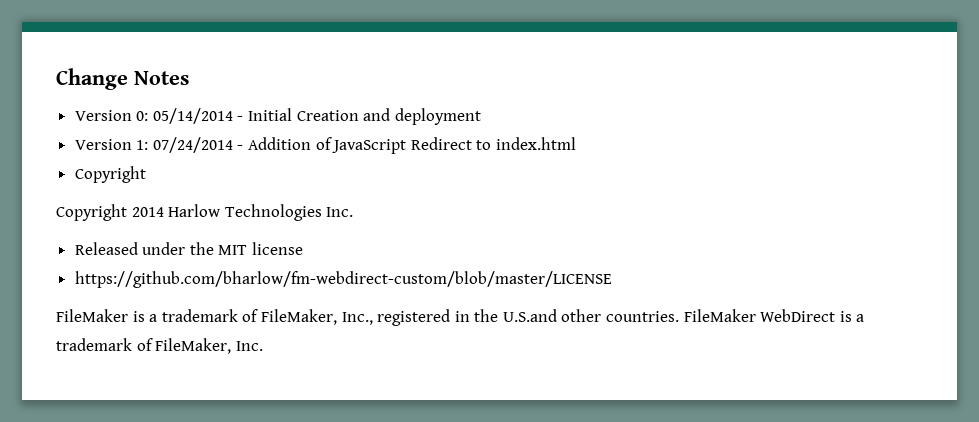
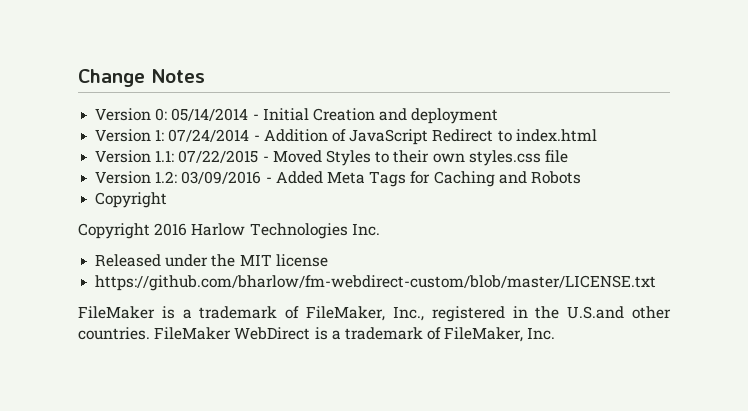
(577, 143) none -> [95,150,568,166] [95,171,581,187] // Version 1.1: 07/22/2015 - Moved Styles to their own styles.css file // Version 1.2: 03/09/2016 - Added Meta Tags for Caching and Robots
[131,207,164,217] 2014 -> [154,223,188,236] 2016
[74,271,612,288] https://github.com/bharlow/fm-webdirect-custom/blob/master/LICENSE -> [95,275,657,291] https://github.com/bharlow/fm-webdirect-custom/blob/master/LICENSE.txt

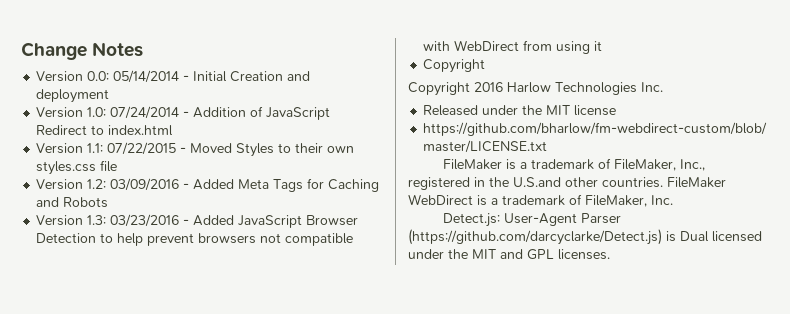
[155,108,168,121] 0: -> [87,71,110,81] 0.0:
[155,129,165,141] 1: -> [87,107,107,117] 1.0:
(581, 177) none -> [36,214,359,228] [36,233,354,246] [423,40,603,54] // Version 1.3: 03/23/2016 - Added JavaScript Browser Detection to help prevent browsers not compatible with WebDirect from using it
(556, 333) none -> [443,213,622,227] [408,229,762,245] [408,249,610,260] // Detect.js: User-Agent Parser (https://github.com/darcyclarke/Detect.js) is Dual licensed under the MIT and GPL licenses.

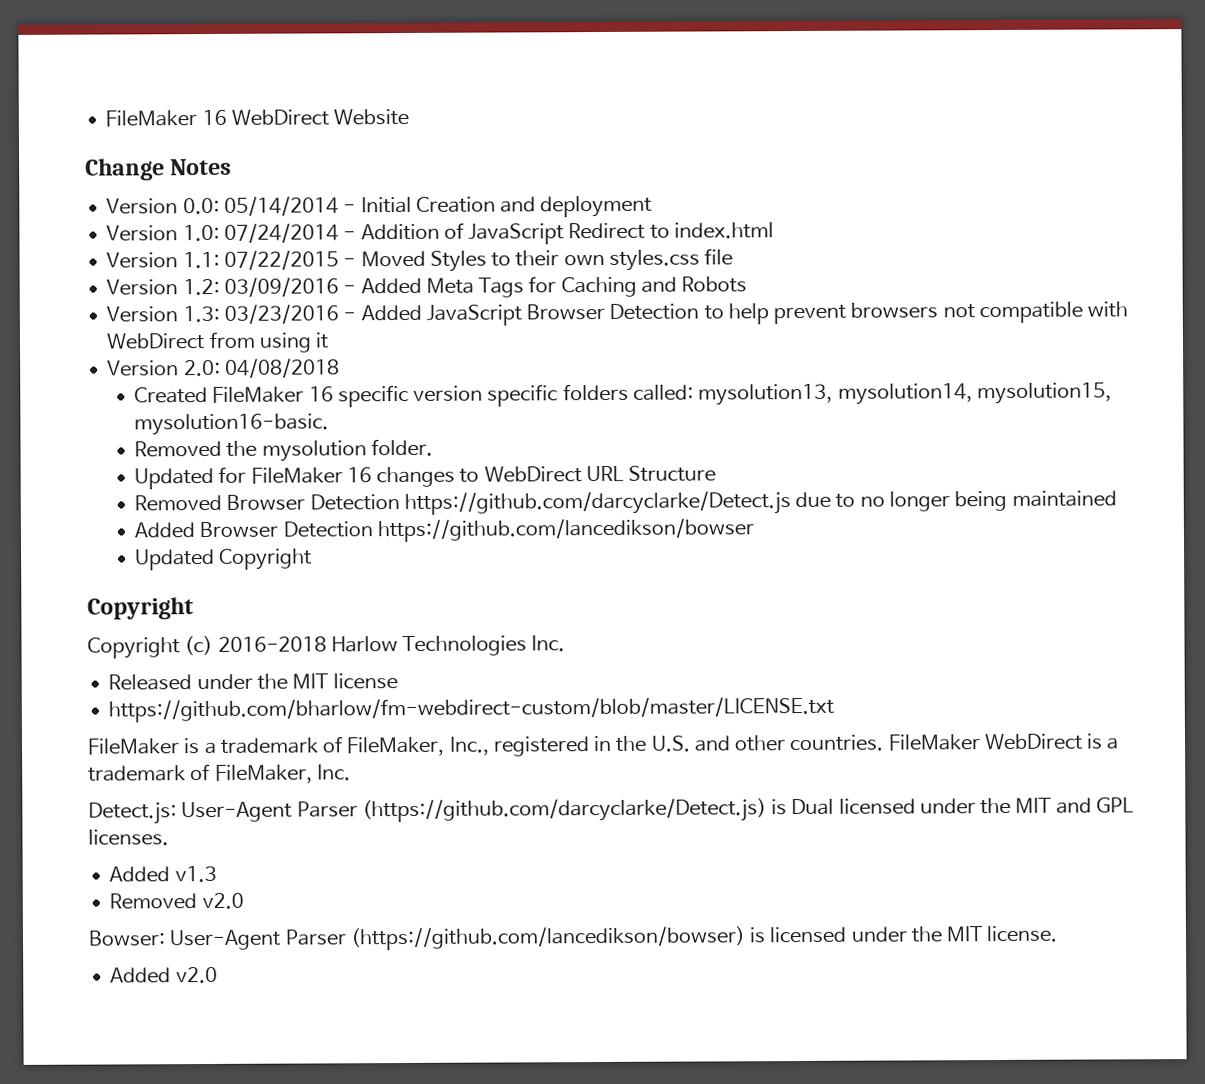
(21, 51) none -> [105,108,410,127] FileMaker 16 WebDirect Website //
[423,59,486,73] [408,82,503,96] Copyright // Copyright 2016 -> [107,358,340,378] [134,382,1112,408] [134,413,330,436] [134,438,433,462] [134,465,717,490] [134,490,1117,517] [134,518,754,543] [135,548,313,571] [87,597,194,620] [87,635,327,659] Version 2.0: 04/08/2018 // Created FileMaker 16 specific version specific folders called: mysolution13, mysolution14, mysolution15, mysolution16-basic. // Removed the mysolution folder. // Updated for FileMaker 16 changes to WebDirect URL Structure // Removed Browser Detection https://github.com/darcyclarke/Detect.js due to no longer being maintained // Added Browser Detection https://github.com/lancedikson/bowser // Updated Copyright // Copyright // Copyright (c) 2016-2018
[513,177,561,187] U.S.and -> [650,735,731,752] U.S. and
(610, 254) none -> [109,865,217,883] [109,892,244,910] [88,925,1059,951] [110,966,218,984] // Added v1.3 // Removed v2.0 // Bowser: User-Agent Parser (https://github.com/lancedikson/bowser) is licensed under the MIT license. // Added v2.0

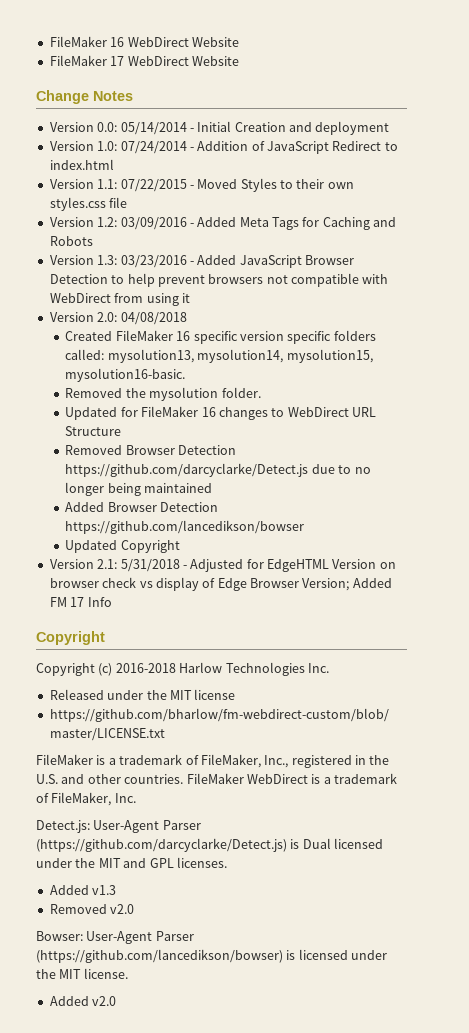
(410, 117) none -> [49,55,239,66] // FileMaker 17 WebDirect Website
(313, 559) none -> [49,559,396,572] [49,577,392,591] [49,597,112,607] // Version 2.1: 5/31/2018 - Adjusted for EdgeHTML Version on browser check vs display of Edge Browser Version; Added FM 17 Info

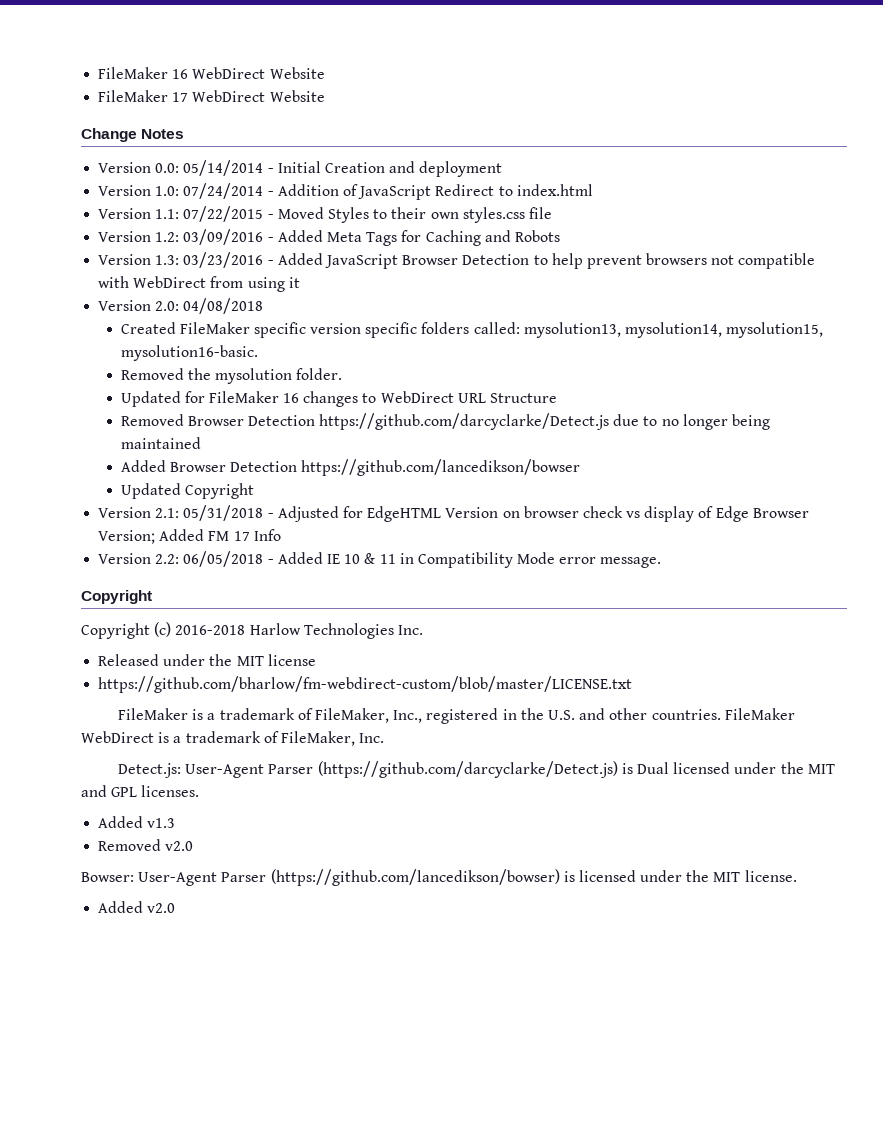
[176,331,191,341] 16 -> (250, 328) none
[120,559,180,572] 5/31/2018 -> [183,505,264,521] 05/31/2018
(112, 602) none -> [98,551,662,568] // Version 2.2: 06/05/2018 - Added IE 10 & 11 in Compatibility Mode error message.

